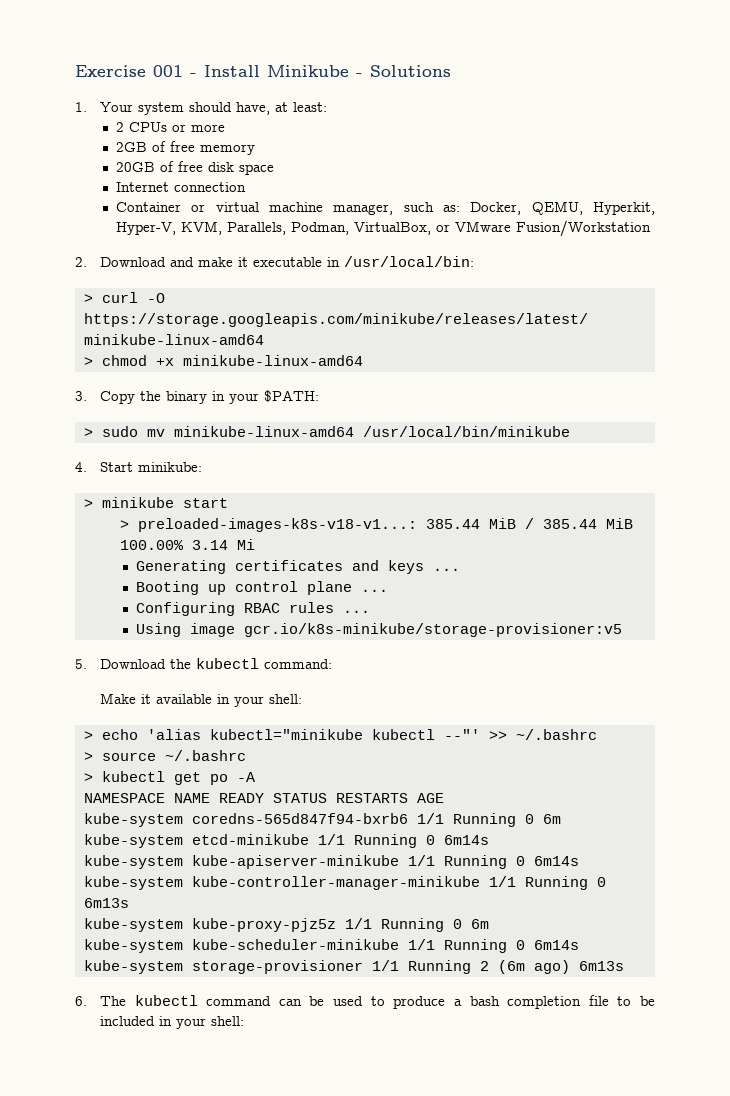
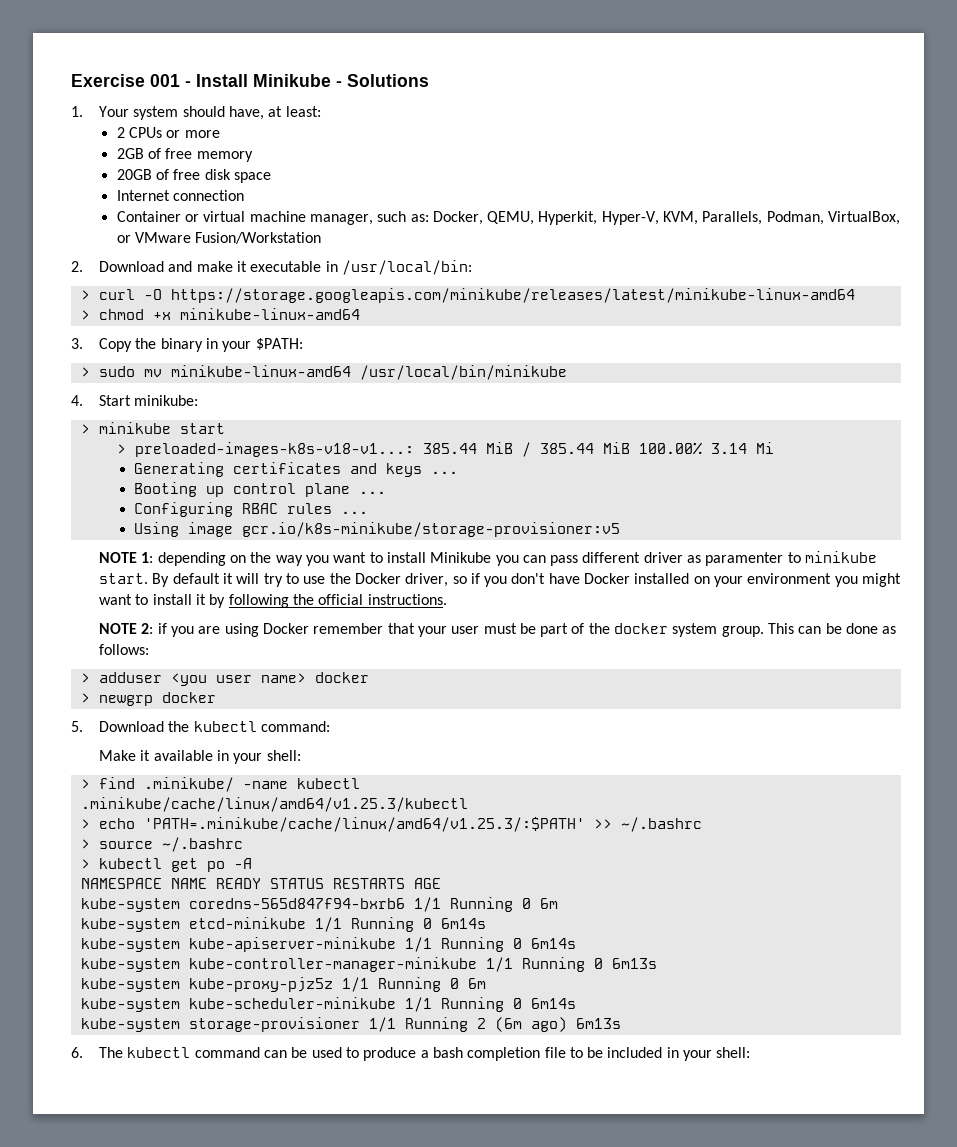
(622, 630) none -> [98,551,878,566] [98,573,902,587] [98,594,447,608] [98,623,897,637] [98,644,149,655] [80,672,369,686] [80,692,216,706] // NOTE 1: depending on the way you want to install Minikube you can pass different driver as paramenter to minikube start. By default it will try to use the Docker driver, so if you don't have Docker installed on your environment you might want to install it by following the official instructions. // NOTE 2: if you are using Docker remember that your user must be part of the docker system group. This can be done as follows: // > adduser <you user name> docker // > newgrp docker
[101,729,480,740] echo 'alias kubectl="minikube kubectl --"' -> [98,777,360,792] [80,797,468,812] [80,817,585,832] find .minikube/ -name kubectl // .minikube/cache/linux/amd64/v1.25.3/kubectl // > echo 'PATH=.minikube/cache/linux/amd64/v1.25.3/:$PATH'

